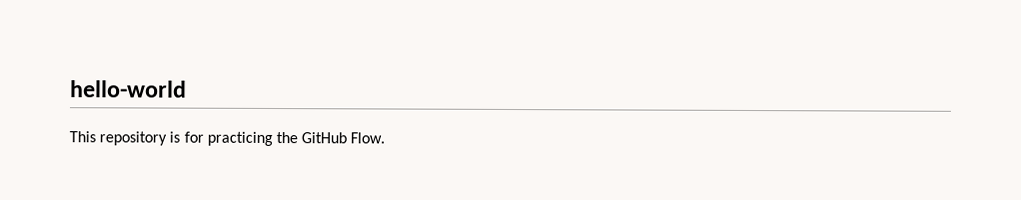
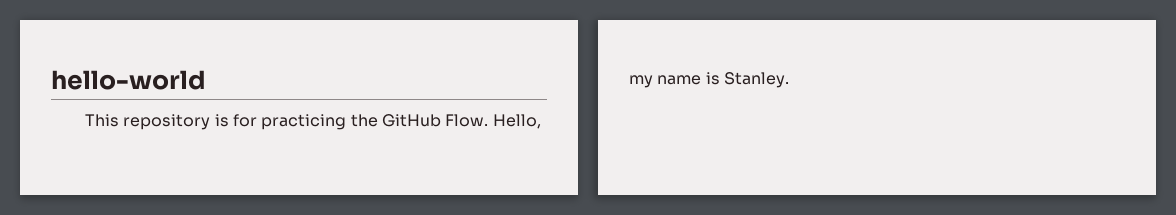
(386, 138) none -> [492,114,541,129] [629,72,789,88] Hello, my name is Stanley.

